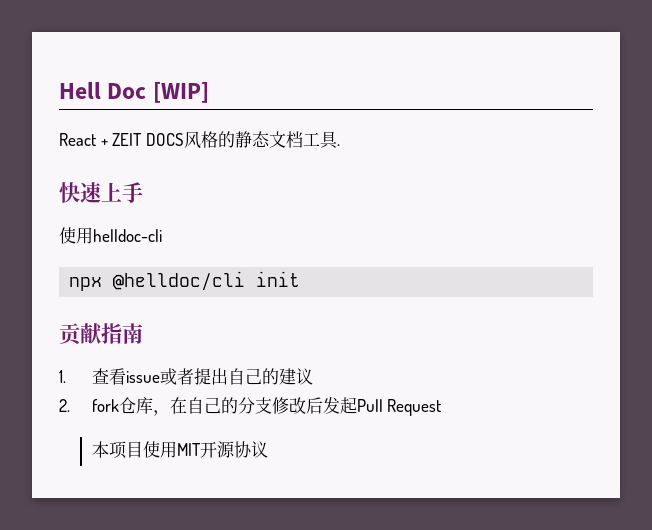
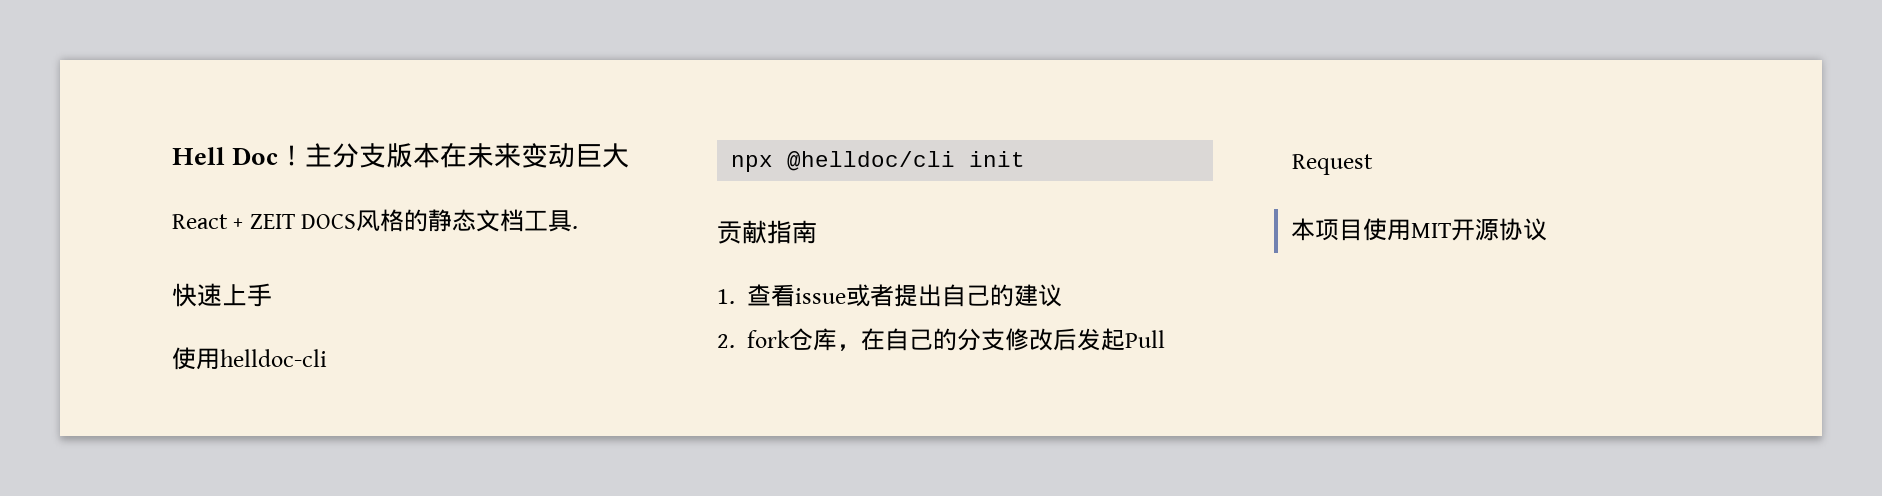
[152,82,209,103] [WIP] -> [278,143,630,168] ！主分支版本在未来变动巨大

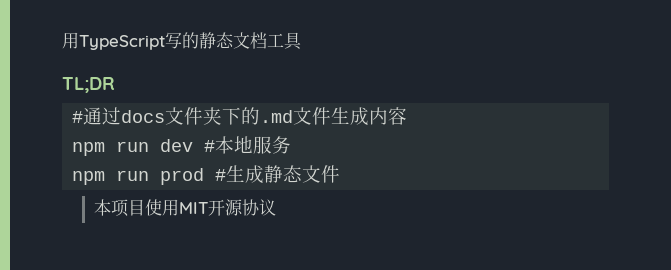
[172,143,630,168] [172,209,579,232] [172,283,272,307] [172,347,327,370] [731,151,1026,172] [717,220,817,244] [717,284,1062,307] [717,328,1165,351] [1292,154,1373,175] Hell Doc！主分支版本在未来变动巨大 // React + ZEIT DOCS风格的静态文档工具. // 快速上手 // 使用helldoc-cli // npx @helldoc/cli init // 贡献指南 // 1.查看issue或者提出自己的建议 // 2. fork仓库，在自己的分支修改后发起Pull Request -> [62,32,302,50] [62,77,115,93] [72,107,408,126] [72,136,292,156] [72,165,341,185] 用TypeScript写的静态文档工具 // TL;DR // #通过docs文件夹下的.md文件生成内容 // npm run dev #本地服务 // npm run prod #生成静态文件

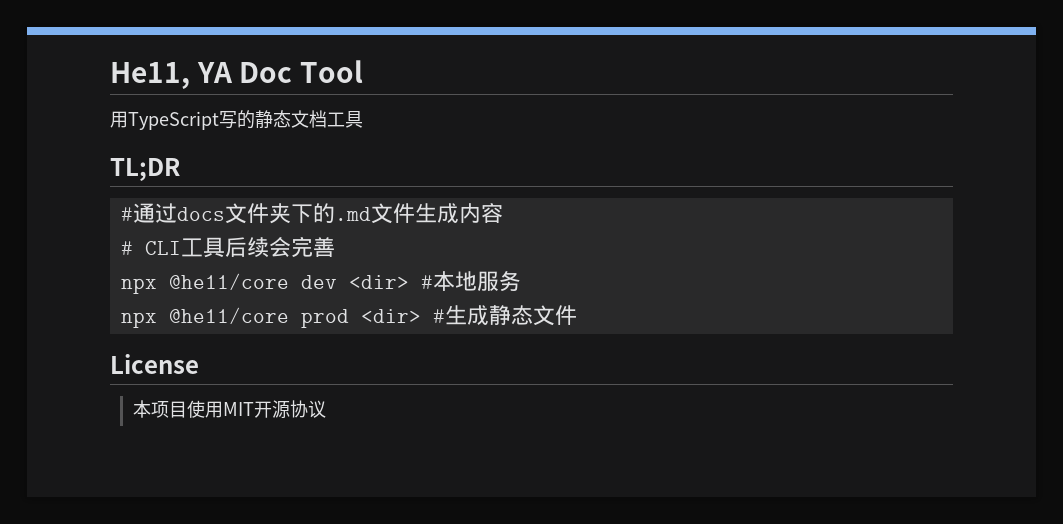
(62, 40) none -> [110,60,363,89] He11, YA Doc Tool //
[72,139,194,156] npm run dev -> [120,236,335,258] [120,273,409,294] # CLI工具后续会完善 // npx @he11/core dev <dir>
[72,168,205,185] npm run prod -> [120,307,421,328] npx @he11/core prod <dir>
(341, 174) none -> [110,354,199,374] // License

